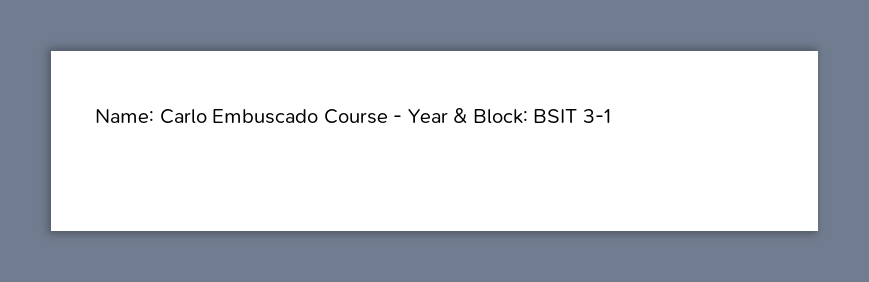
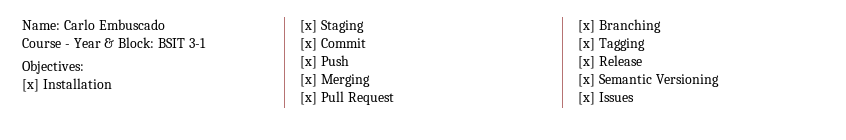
(319, 116) none -> (165, 24) //
(611, 116) none -> [22,60,84,74] [22,78,112,92] [300,20,364,33] [300,38,366,51] [300,55,349,69] [300,74,370,87] [300,91,394,105] [578,19,661,33] [578,38,645,51] [578,55,642,69] [578,74,719,87] [578,92,634,105] // Objectives: // [x] Installation // [x] Staging // [x] Commit // [x] Push // [x] Merging // [x] Pull Request // [x] Branching // [x] Tagging // [x] Release // [x] Semantic Versioning // [x] Issues

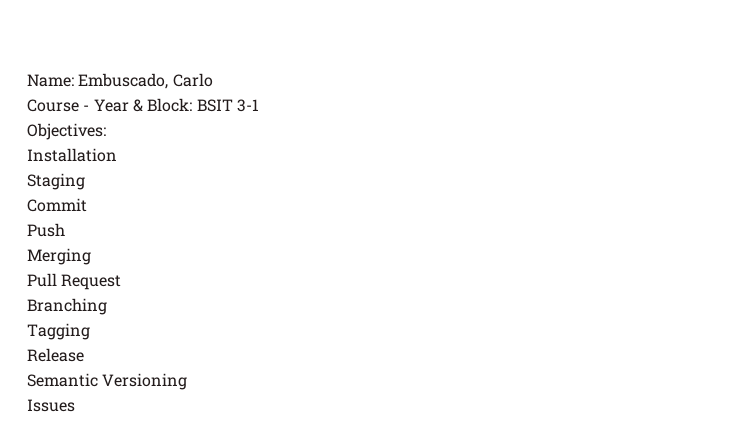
(60, 25) none -> [78,73,169,89] Embuscado,
[98,19,165,30] Embuscado -> (213, 80) none
[22,79,39,92] [x] -> (106, 131) none
[300,20,317,33] [x] -> (117, 155) none
[300,38,317,51] [x] -> (85, 181) none
[300,56,317,69] [x] -> (87, 205) none
[300,74,317,87] [x] -> (65, 230) none
[300,92,317,105] [x] -> (91, 256) none
[578,20,595,33] [x] -> (122, 282) none
[578,38,595,51] [x] -> (107, 306) none
[578,56,595,69] [x] -> (90, 331) none
[578,74,595,87] [x] -> (84, 355) none
[578,92,595,105] [x] -> (188, 381) none

